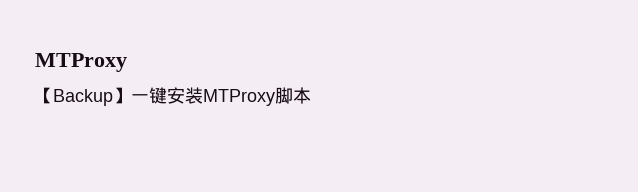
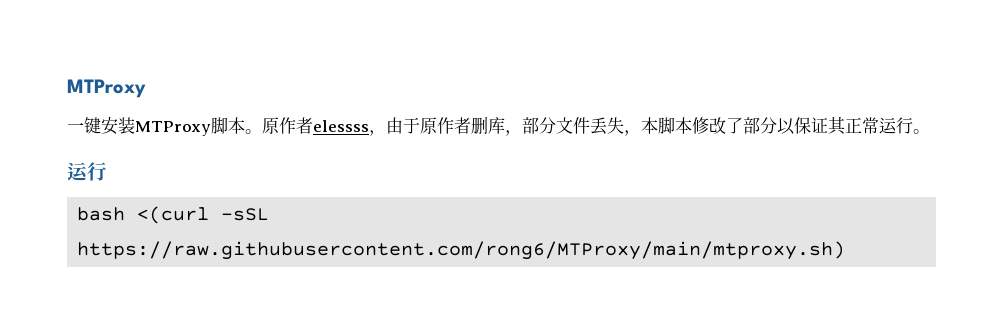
[35,87,131,106] 【Backup】 -> (146, 88) none
(311, 95) none -> [245,116,930,136] [67,162,107,181] [77,206,270,224] [77,241,846,260] 。原作者elessss，由于原作者删库，部分文件丢失，本脚本修改了部分以保证其正常运行。 // 运行 // bash <(curl -sSL https://raw.githubusercontent.com/rong6/MTProxy/main/mtproxy.sh)

